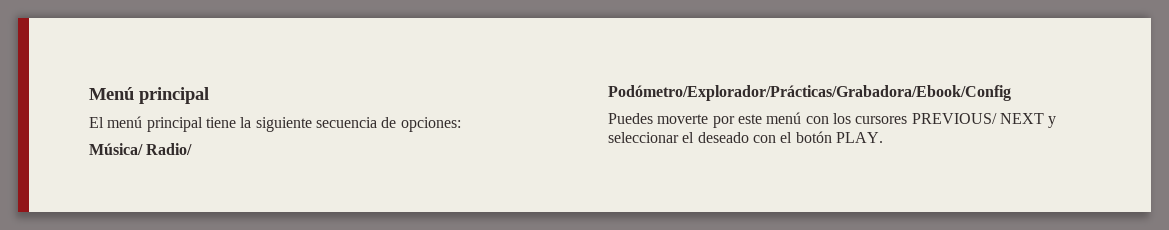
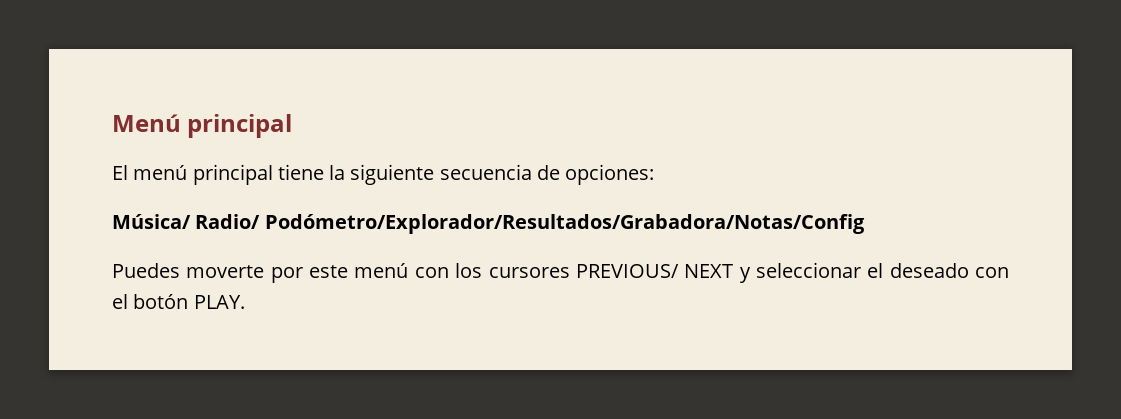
[608,85,1011,101] Podómetro/Explorador/Prácticas/Grabadora/Ebook/Config -> [264,214,865,234] Podómetro/Explorador/Resultados/Grabadora/Notas/Config

